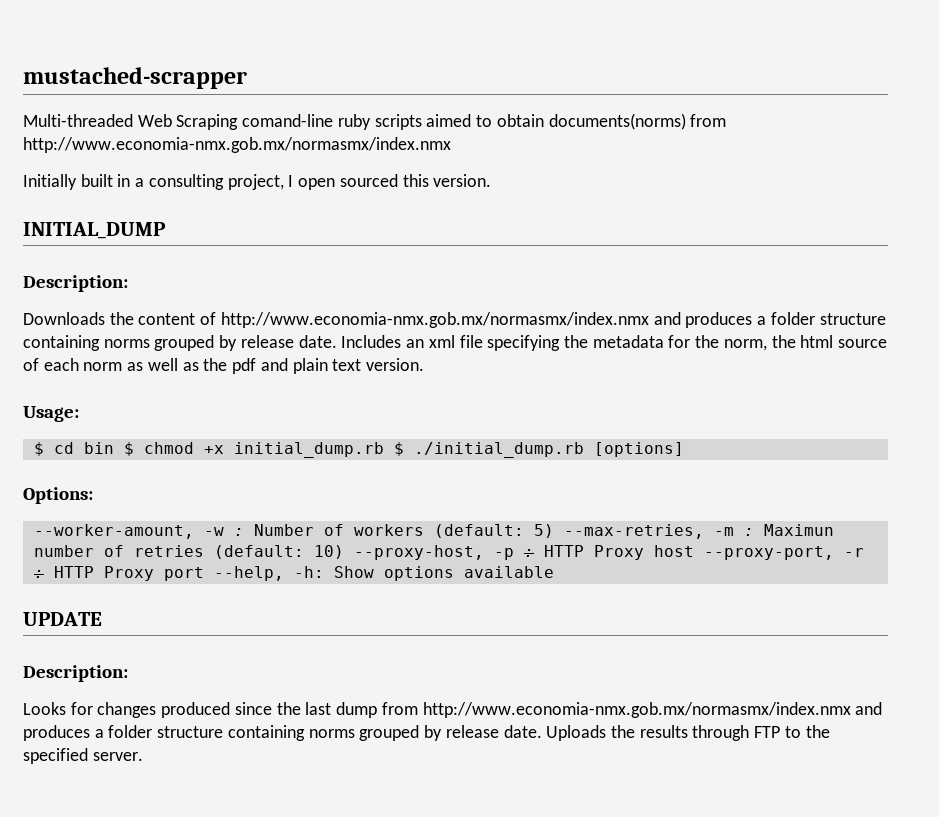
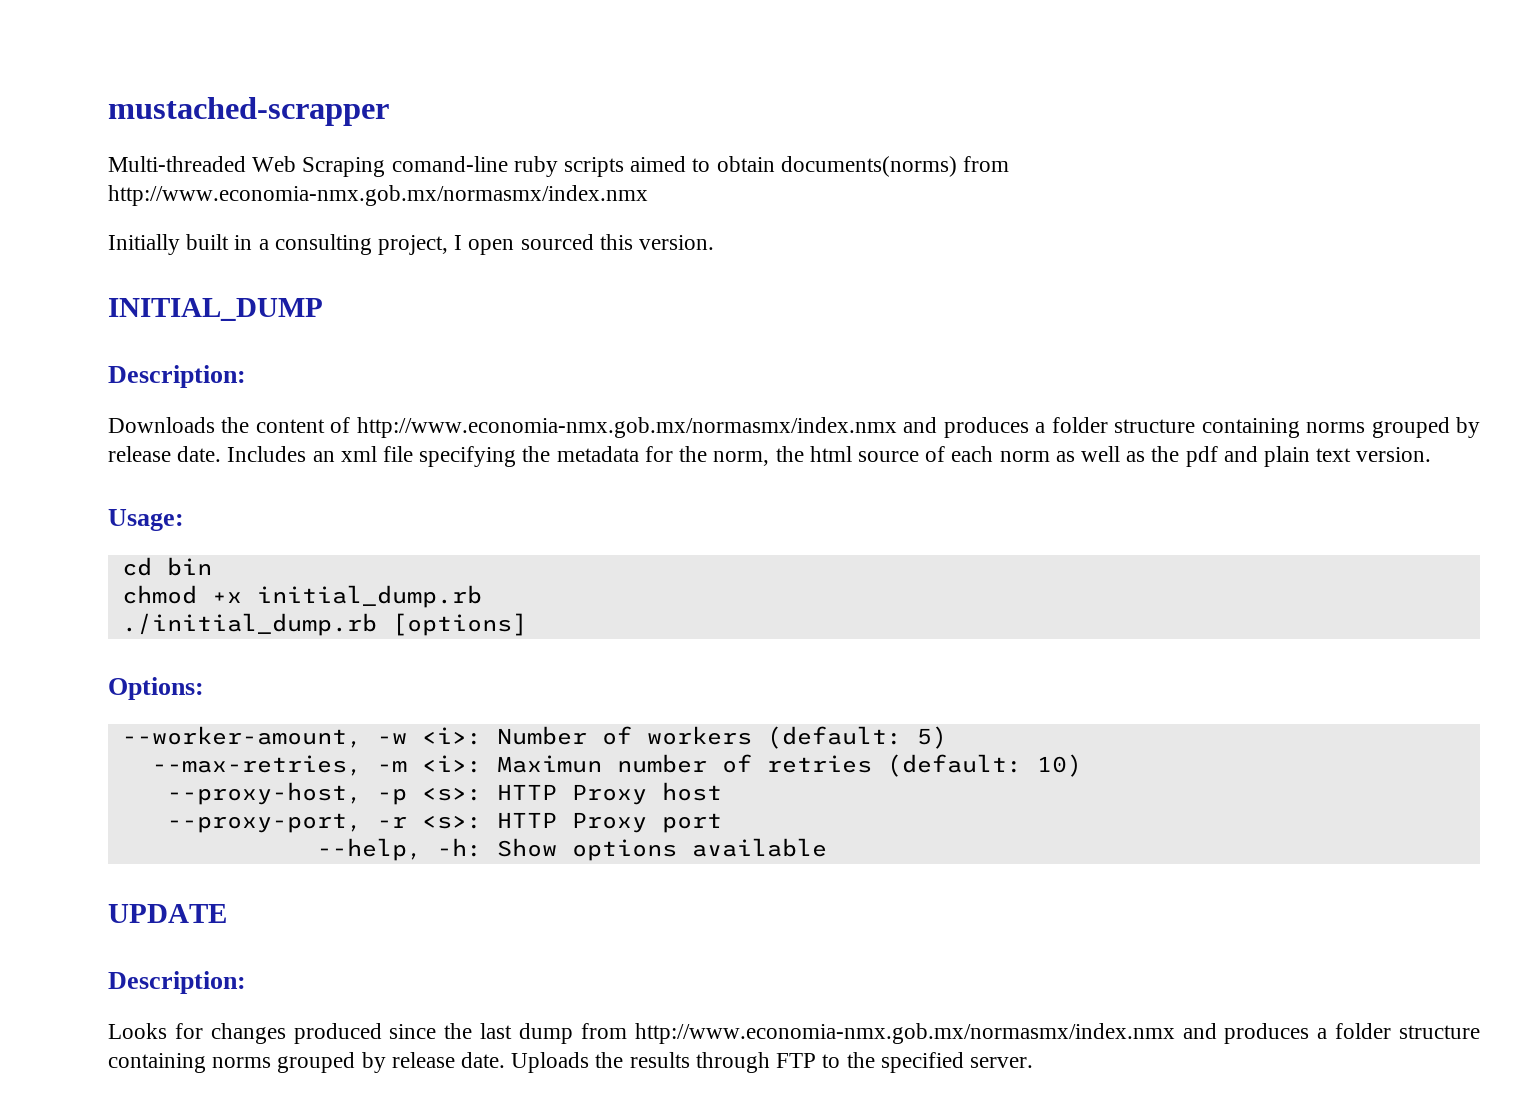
[33,442,44,456] $ -> (184, 520) none
[123,442,134,456] $ -> (212, 566) //
[393,442,404,456] $ -> (482, 596) //
[233,528,244,536] : -> [421,727,482,745] <i>:
(554, 531) none -> (947, 737) //
[743,528,754,536] : -> [421,755,482,773] <i>:
(344, 552) none -> (1082, 765) //
[523,549,534,557] : -> [421,787,482,801] <s>:
(694, 551) none -> (722, 791) //
[33,570,44,578] : -> [421,815,482,829] <s>:
(204, 574) none -> (722, 823) //

